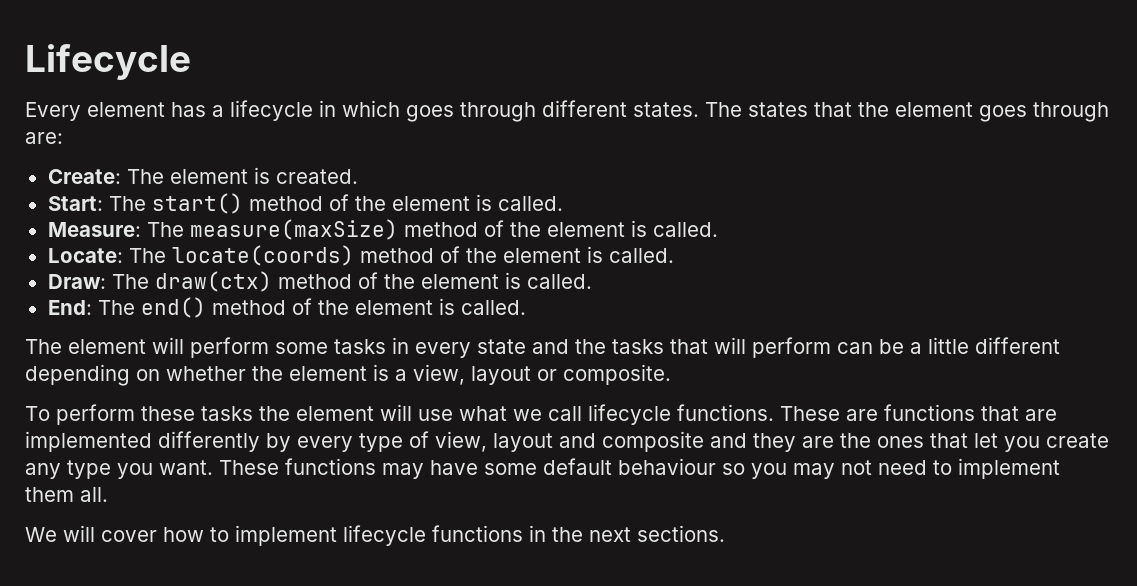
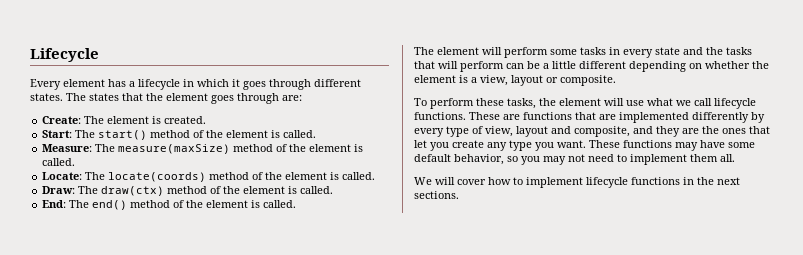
(400, 108) none -> [232,79,240,87] it
[201,406,253,421] tasks -> [507,98,536,109] tasks,
[602,431,704,452] composite -> [574,126,630,137] composite,
[618,458,716,475] behaviour -> [454,154,504,165] behavior,

